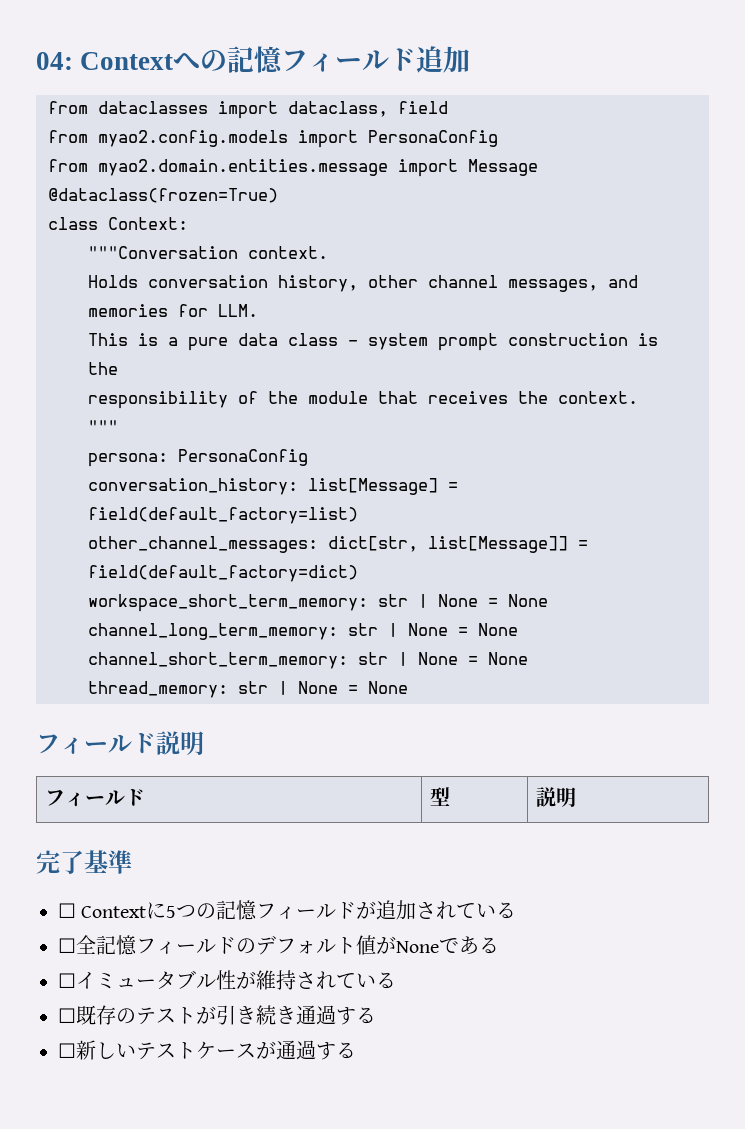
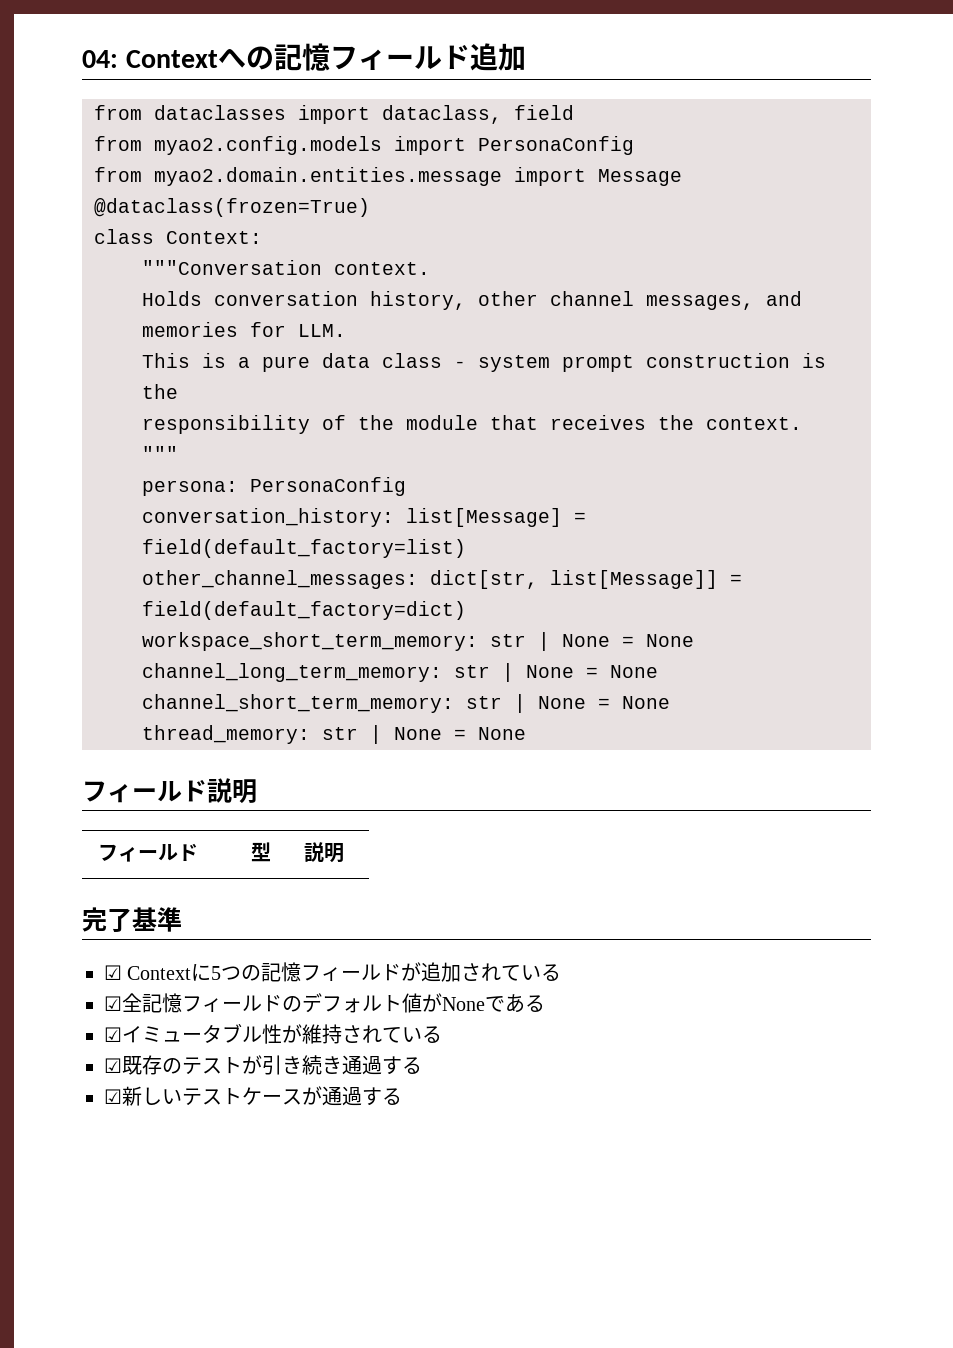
[58,903,76,918] ☐ -> [104,965,122,980] ☑
[58,938,76,953] ☐ -> [104,996,122,1011] ☑
[58,973,76,988] ☐ -> [104,1027,122,1042] ☑
[58,1008,76,1023] ☐ -> [104,1058,122,1073] ☑
[58,1043,76,1058] ☐ -> [104,1089,122,1104] ☑

